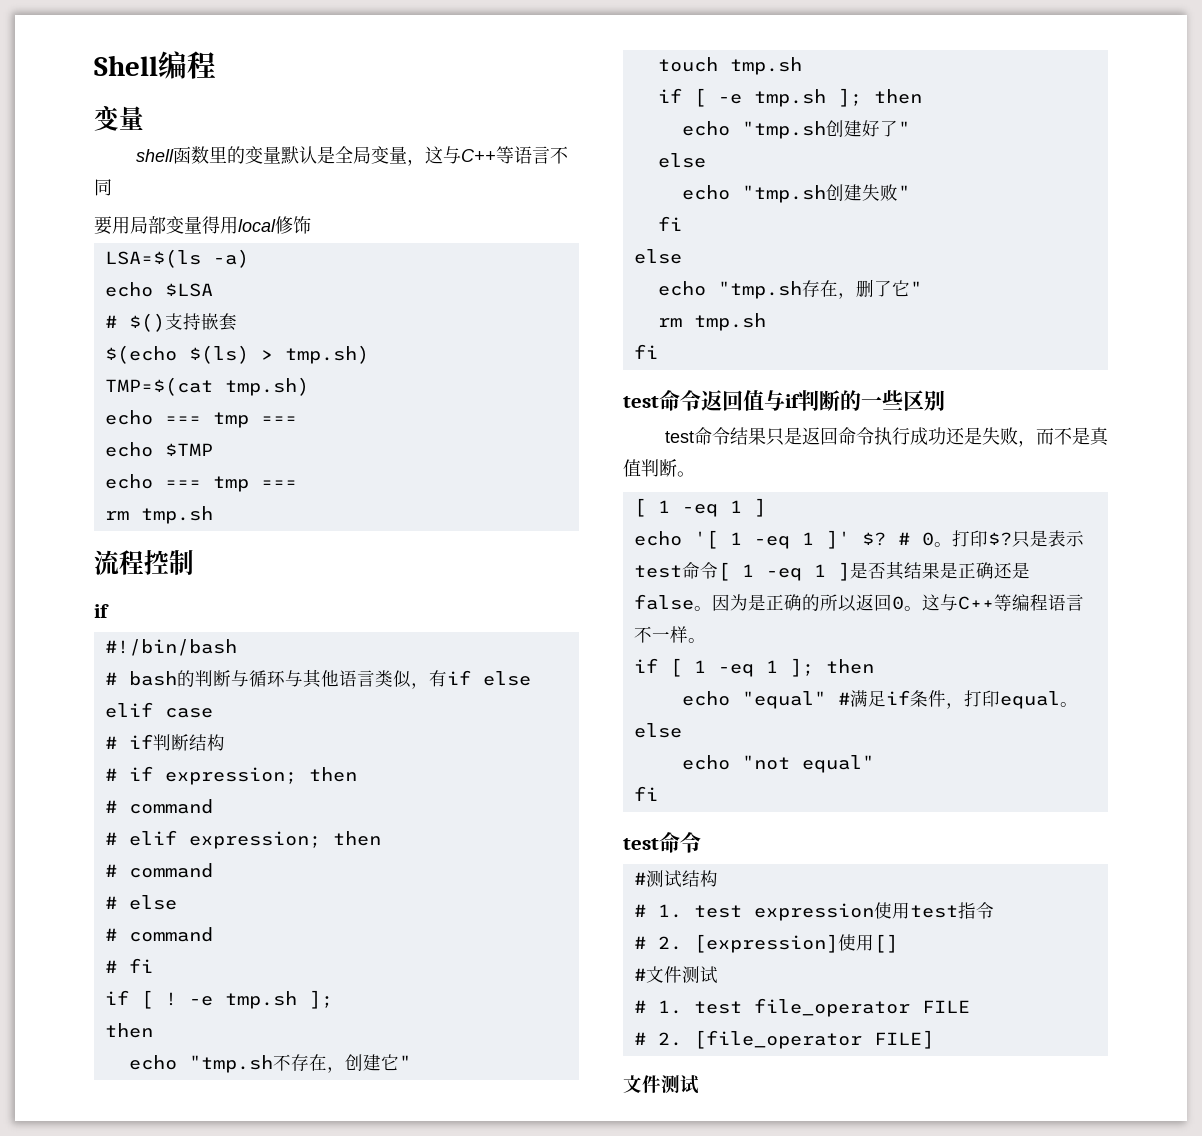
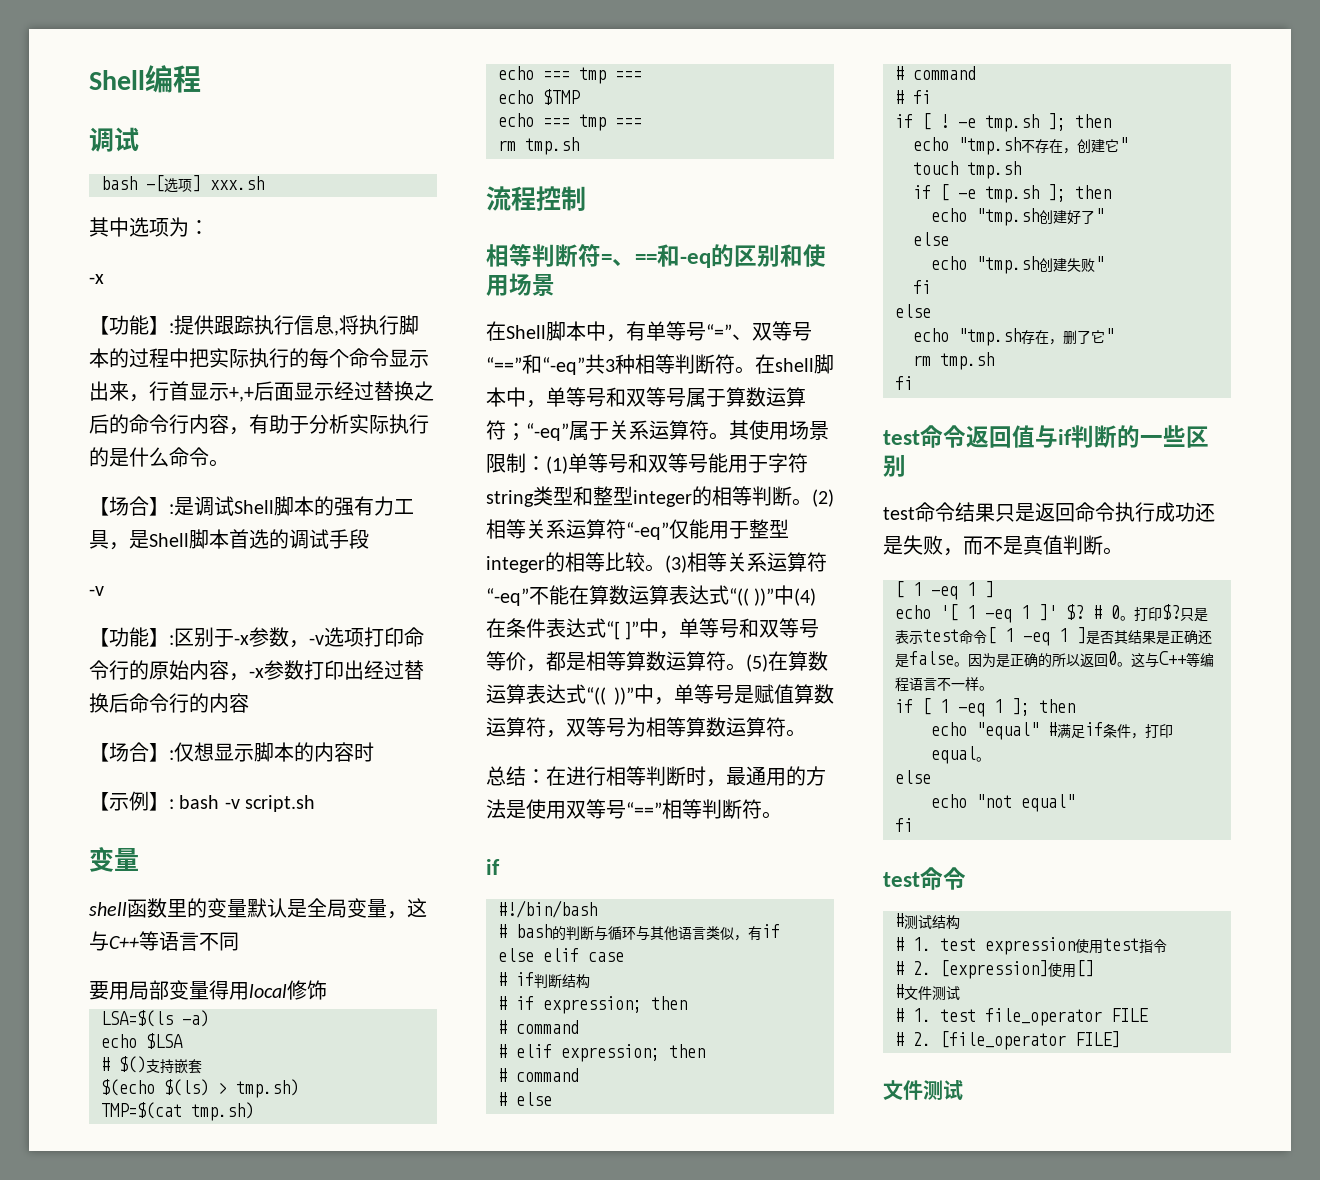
(216, 65) none -> [89,127,139,152] [101,175,264,193] [89,217,209,237] [89,274,104,284] [89,315,419,336] [89,348,429,369] [89,381,434,402] [89,414,429,435] [89,447,229,467] [89,496,414,516] [89,529,369,550] [89,586,104,596] [89,627,424,648] [89,660,424,681] [89,693,249,713] [89,742,374,762] [89,791,316,812] // 调试 // bash -[选项] xxx.sh // 其中选项为： // -x // 【功能】:提供跟踪执行信息,将执行脚本的过程中把实际执行的每个命令显示出来，行首显示+,+后面显示经过替换之后的命令行内容，有助于分析实际执行的是什么命令。 // 【场合】:是调试Shell脚本的强有力工具，是Shell脚本首选的调试手段 // -v // 【功能】:区别于-x参数，-v选项打印命令行的原始内容，-x参数打印出经过替换后命令行的内容 // 【场合】:仅想显示脚本的内容时 // 【示例】: bash -v script.sh
(194, 562) none -> [486,244,826,268] [486,273,555,296] [486,321,812,342] [486,354,834,375] [486,387,806,408] [486,420,829,441] [486,453,808,474] [486,486,834,507] [486,519,789,540] [486,552,827,573] [486,585,817,606] [486,618,820,640] [486,651,828,672] [486,684,834,705] [486,717,806,738] [486,766,826,787] [486,799,782,819] // 相等判断符=、==和-eq的区别和使用场景 // 在Shell脚本中，有单等号“=”、双等号“==”和“-eq”共3种相等判断符。在shell脚本中，单等号和双等号属于算数运算符；“-eq”属于关系运算符。其使用场景限制：(1)单等号和双等号能用于字符string类型和整型integer的相等判断。(2)相等关系运算符“-eq”仅能用于整型integer的相等比较。(3)相等关系运算符“-eq”不能在算数运算表达式“(( ))”中(4)在条件表达式“[ ]”中，单等号和双等号等价，都是相等算数运算符。(5)在算数运算表达式“(( ))”中，单等号是赋值算数运算符，双等号为相等算数运算符。 // 总结：在进行相等判断时，最通用的方法是使用双等号“==”相等判断符。
(333, 999) // -> (1066, 122) none

